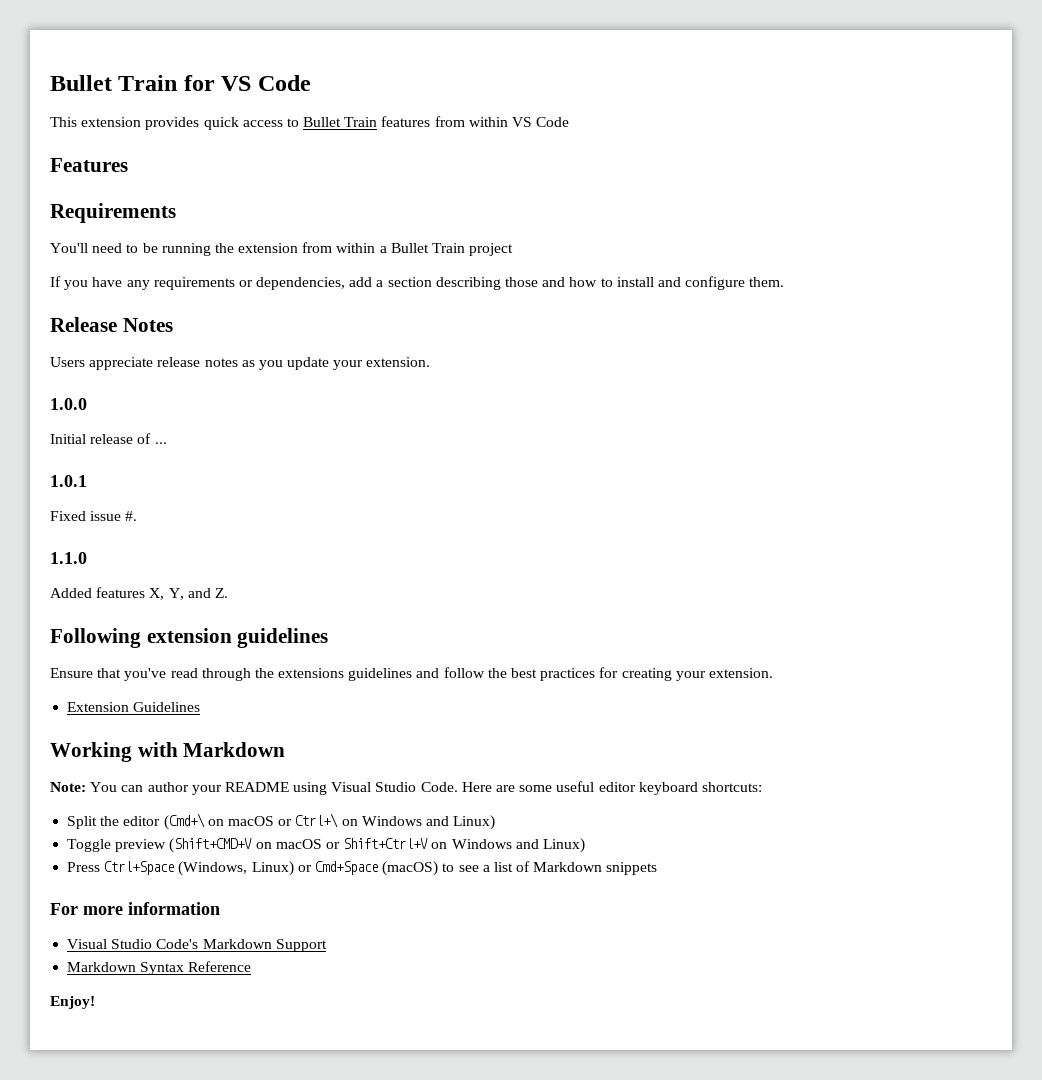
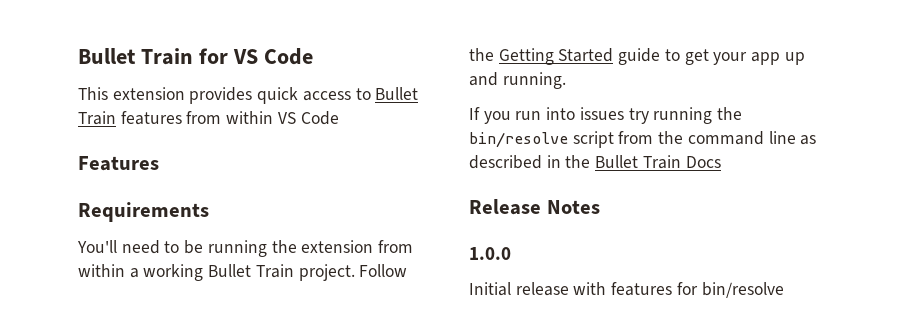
[390,243,514,256] [50,276,785,290] [50,317,173,332] [50,357,431,370] [50,398,87,410] [50,433,167,444] [50,475,87,487] [50,511,138,521] [50,552,87,564] [50,587,228,600] [50,628,329,648] [50,667,773,681] [67,702,201,712] [50,742,286,762] [50,781,762,795] [67,813,496,830] [67,838,585,853] [67,861,658,876] [50,902,220,915] [67,939,327,952] [67,961,252,975] [50,996,95,1009] Bullet Train project // If you have any requirements or dependencies, add a section describing those and how to install and configure them. // Release Notes // Users appreciate release notes as you update your extension. // 1.0.0 // Initial release of ... // 1.0.1 // Fixed issue #. // 1.1.0 // Added features X, Y, and Z. // Following extension guidelines // Ensure that you've read through the extensions guidelines and follow the best practices for creating your extension. // Extension Guidelines // Working with Markdown // Note: You can author your README using Visual Studio Code. Here are some useful editor keyboard shortcuts: // Split the editor (Cmd+\ on macOS or Ctrl+\ on Windows and Linux) // Toggle preview (Shift+CMD+V on macOS or Shift+Ctrl+V on Windows and Linux) // Press Ctrl+Space (Windows, Linux) or Cmd+Space (macOS) to see a list of Markdown snippets // For more information // Visual Studio Code's Markdown Support // Markdown Syntax Reference // Enjoy! -> [143,264,408,281] [469,48,805,65] [469,72,566,89] [469,107,743,124] [469,131,817,148] [469,155,721,169] [469,199,600,215] [469,247,511,260] [469,282,784,298] working Bullet Train project. Follow the Getting Started guide to get your app up and running. // If you run into issues try running the bin/resolve script from the command line as described in the Bullet Train Docs // Release Notes // 1.0.0 // Initial release with features for bin/resolve

